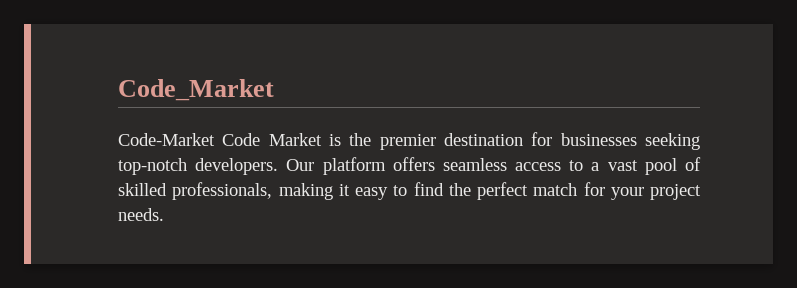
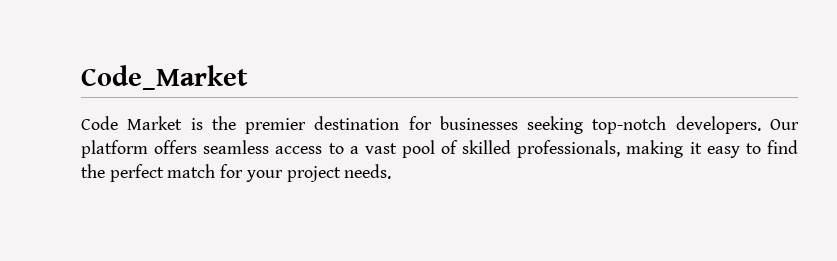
[118,133,215,146] Code-Market -> (248, 77) none

